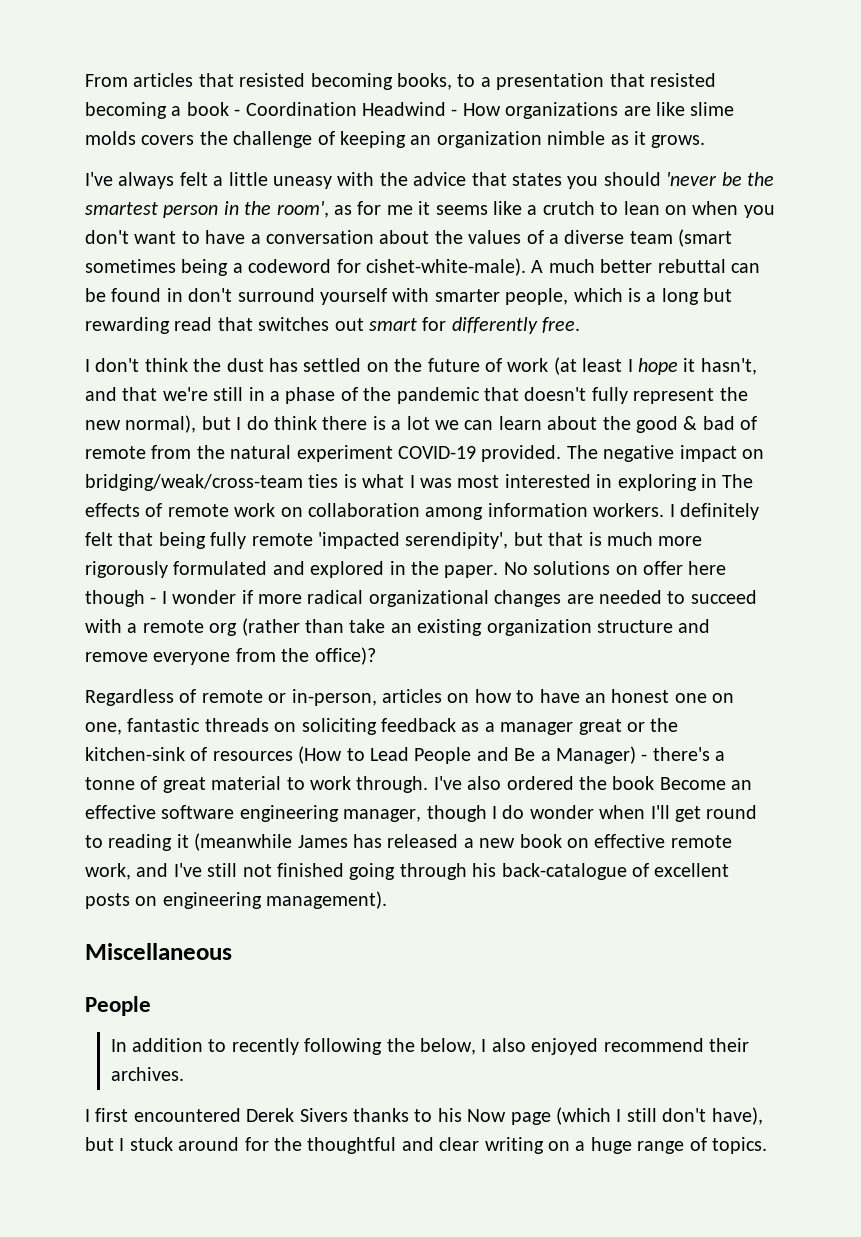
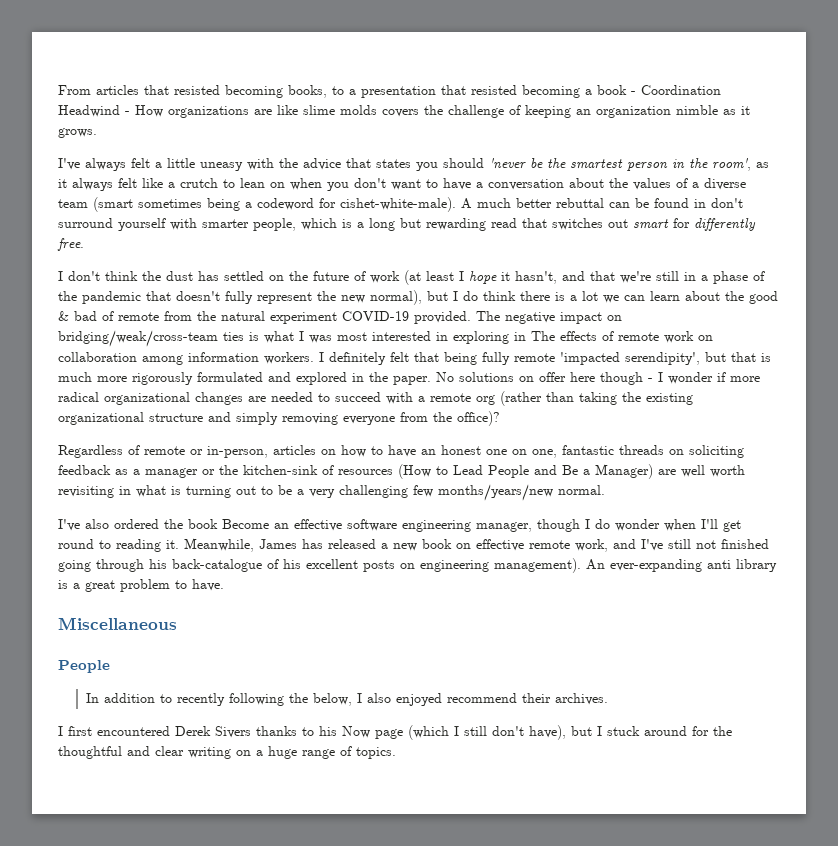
[357,201,488,215] for me it seems -> [58,178,137,191] it always felt
[349,619,711,636] [85,652,148,662] take an existing organization structure and remove -> [579,392,693,405] [58,412,338,425] taking the existing organizational structure and simply removing
[578,719,622,735] great -> (198, 473) none
[641,747,726,761] [85,776,429,793] - there's a tonne of great material to work through. -> [658,465,745,477] [58,484,605,501] are well worth revisiting in what is turning out to be a very challenging few months/years/new normal. //
[176,833,293,851] it (meanwhile -> [166,538,254,552] it. Meanwhile,
(649, 870) none -> [283,559,301,569] his
(388, 900) none -> [586,559,777,572] [58,579,224,592] An ever-expanding anti library is a great problem to have.

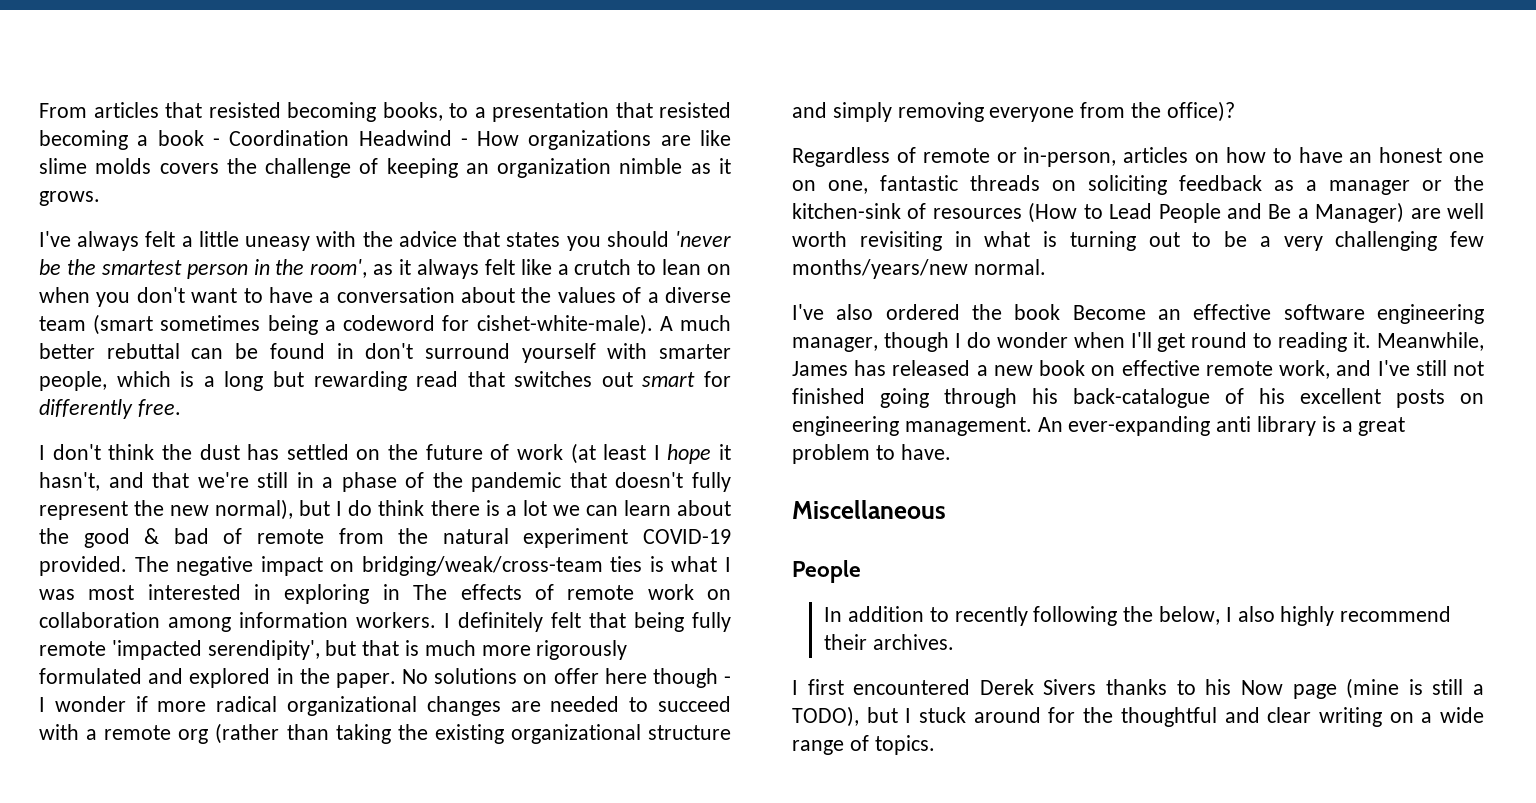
[494,558,581,573] management). -> [904,417,1032,436] management.
[395,693,442,706] enjoyed -> [1280,606,1335,626] highly
[408,725,566,740] (which I still don't have), -> [1346,678,1485,699] [792,706,859,727] (mine is still a TODO),
[268,746,297,759] huge -> [1440,707,1484,723] wide

